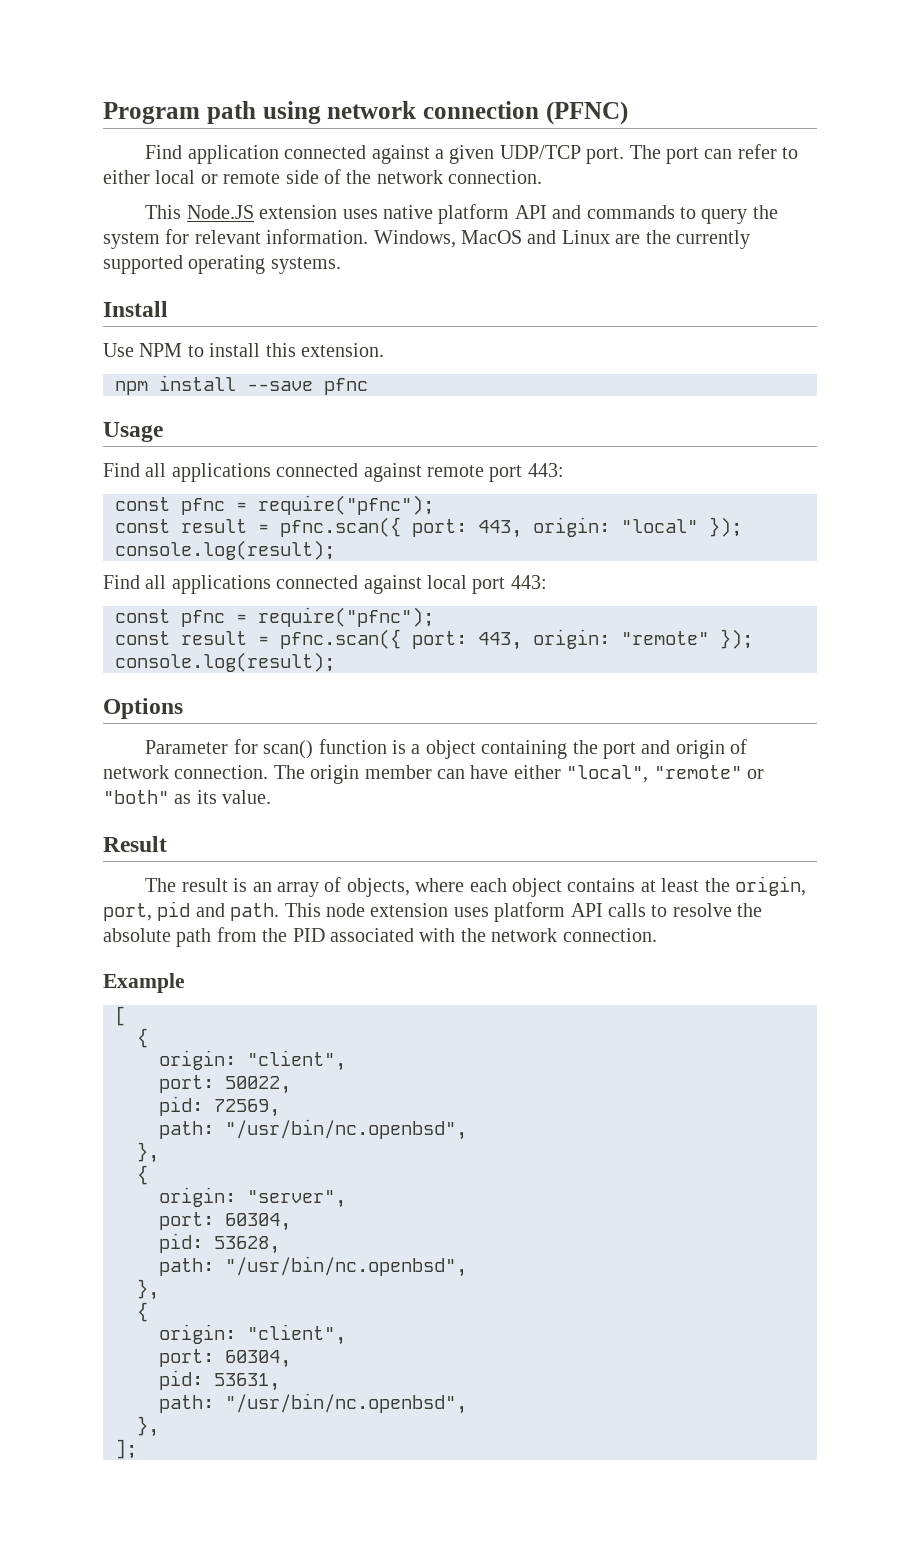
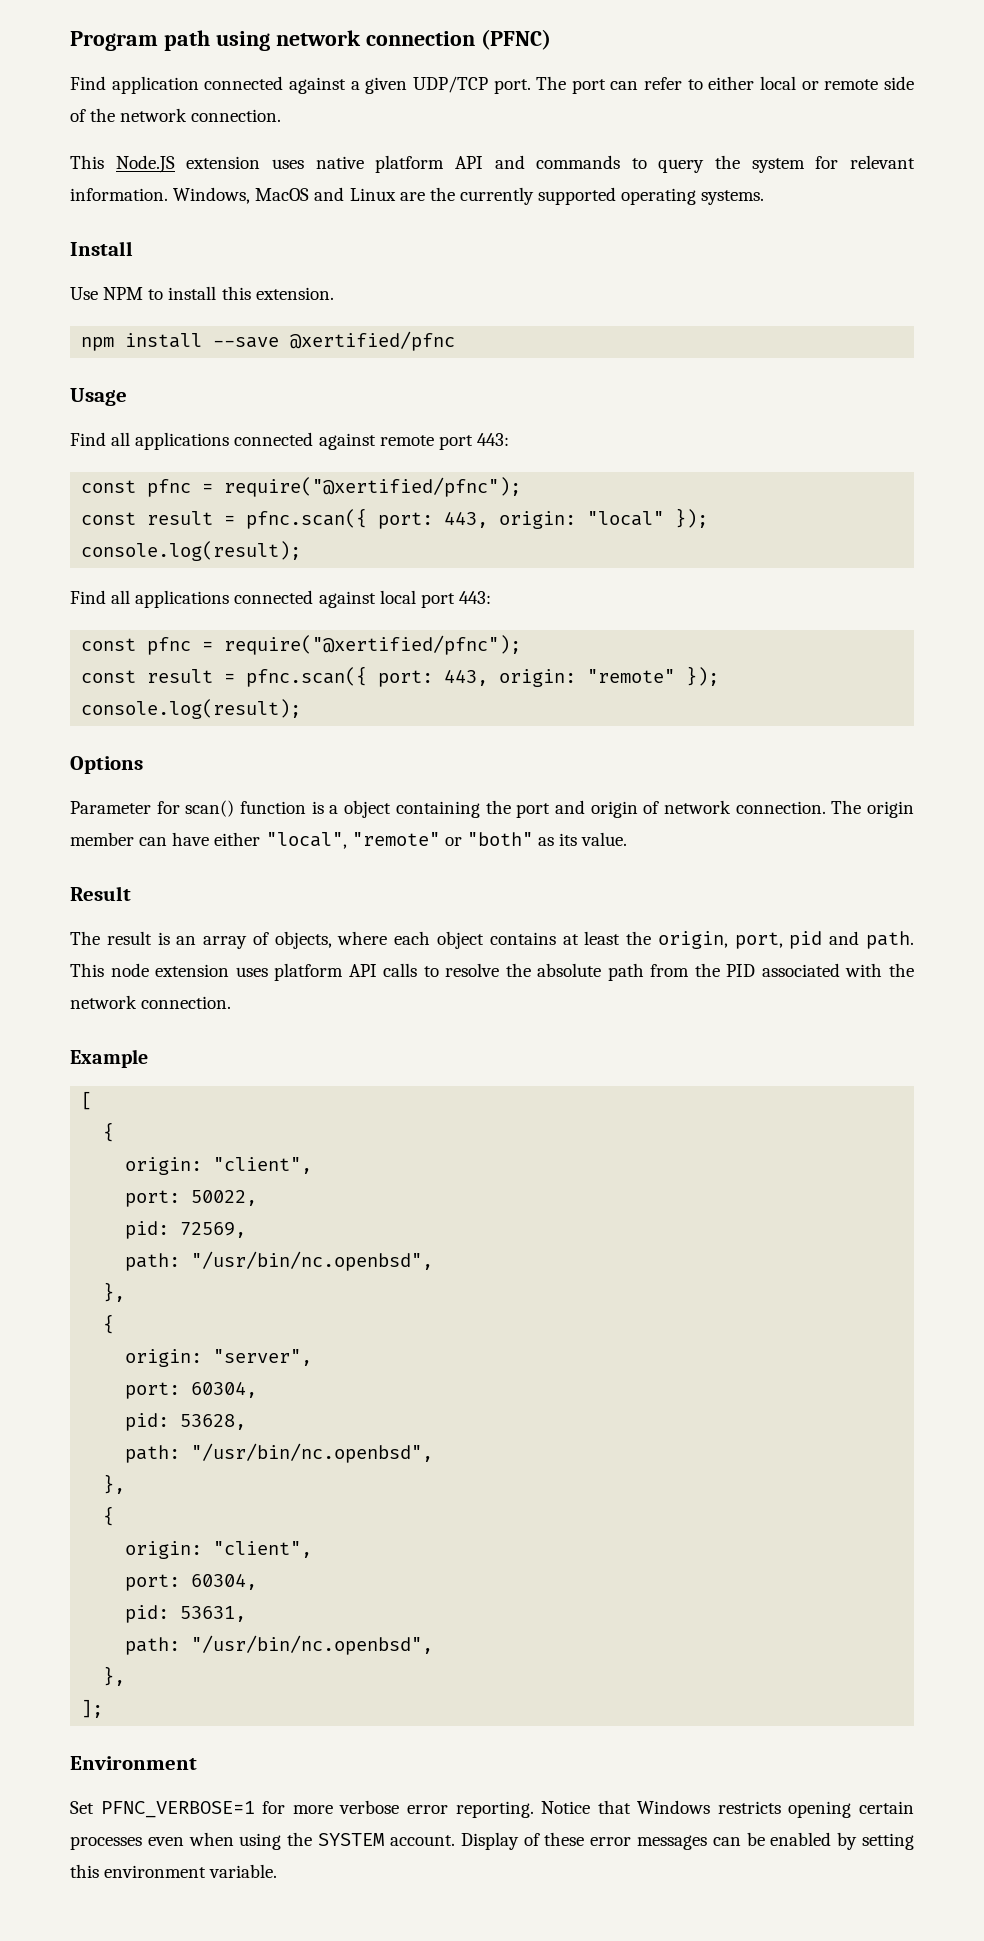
[324,378,368,395] pfnc -> [290,331,456,351] @xertified/pfnc
[258,495,434,515] require("pfnc"); -> [224,477,522,497] require("@xertified/pfnc");
[258,607,434,627] require("pfnc"); -> [224,635,522,655] require("@xertified/pfnc");
(137, 1449) none -> [70,1756,197,1770] [70,1800,915,1818] [70,1832,914,1850] [70,1864,278,1878] // Environment // Set PFNC_VERBOSE=1 for more verbose error reporting. Notice that Windows restricts opening certain processes even when using the SYSTEM account. Display of these error messages can be enabled by setting this environment variable.

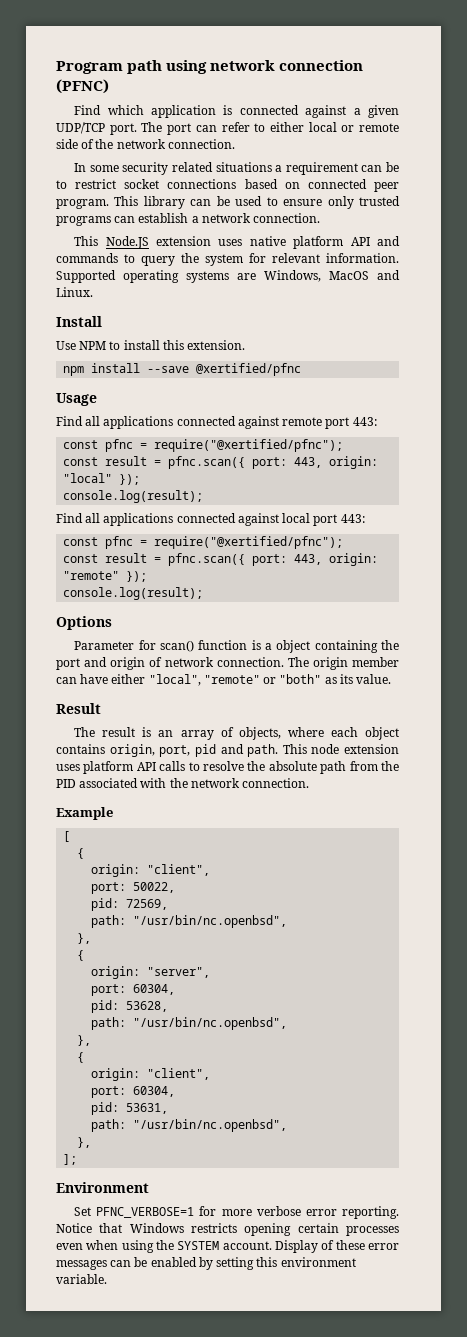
[111,76,199,94] application -> [107,105,233,118] which application is
(282, 115) none -> [74,162,399,175] [56,179,399,192] [56,196,400,209] [56,213,321,226] // In some security related situations a requirement can be to restrict socket connections based on connected peer program. This library can be used to ensure only trusted programs can establish a network connection.
[173,187,765,205] Windows, MacOS and Linux are the currently supported operating systems. -> [56,270,400,283] [56,287,93,297] Supported operating systems are Windows, MacOS and Linux.
[562,931,652,945] at least the -> (105, 749) none

